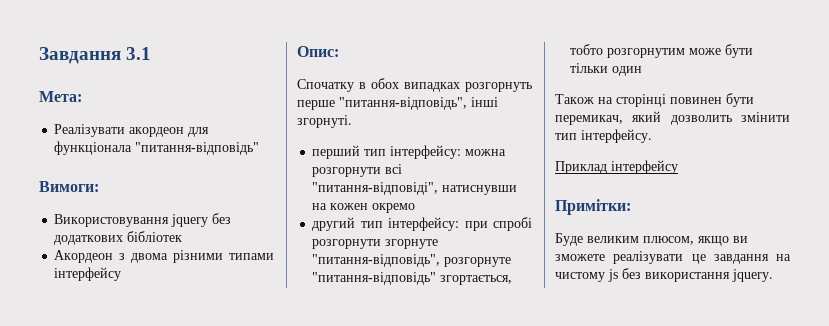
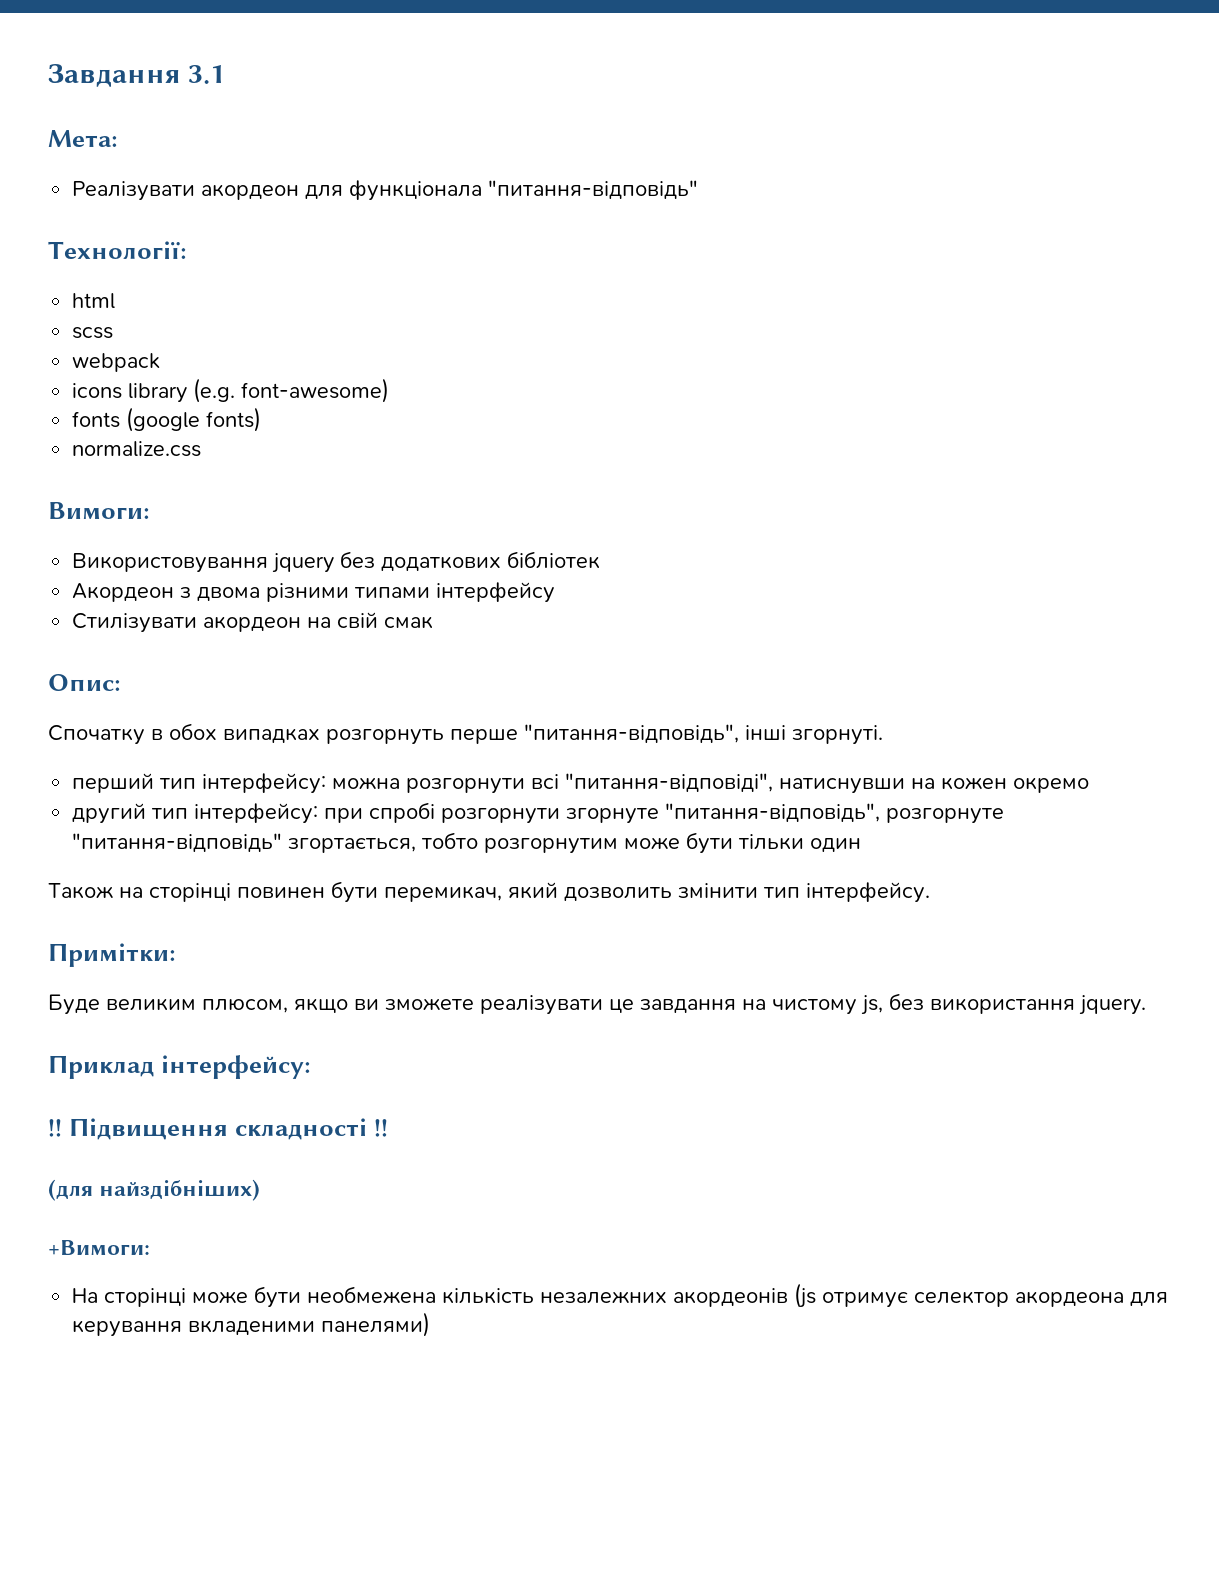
(260, 148) none -> [48,241,187,259] [72,293,116,309] [72,327,114,339] [72,353,161,372] [72,378,390,403] [72,407,262,432] [72,441,202,457] // Технології: // html // scss // webpack // icons library (e.g. font-awesome) // fonts (google fonts) // normalize.css
(122, 274) none -> [72,612,434,633] // Стилізувати акордеон на свій смак
[555,160,678,174] // Приклад інтерфейсу -> (930, 892) none
[608,269,618,282] js -> [861,995,883,1015] js,
(773, 275) none -> [48,1055,312,1079] [48,1118,389,1140] [48,1179,261,1201] [48,1240,150,1256] [72,1283,1169,1308] [72,1312,431,1337] // Приклад інтерфейсу: // !! Підвищення складності !! // (для найздібніших) // +Вимоги: // На сторінці може бути необмежена кількість незалежних акордеонів (js отримує селектор акордеона для керування вкладеними панелями)

